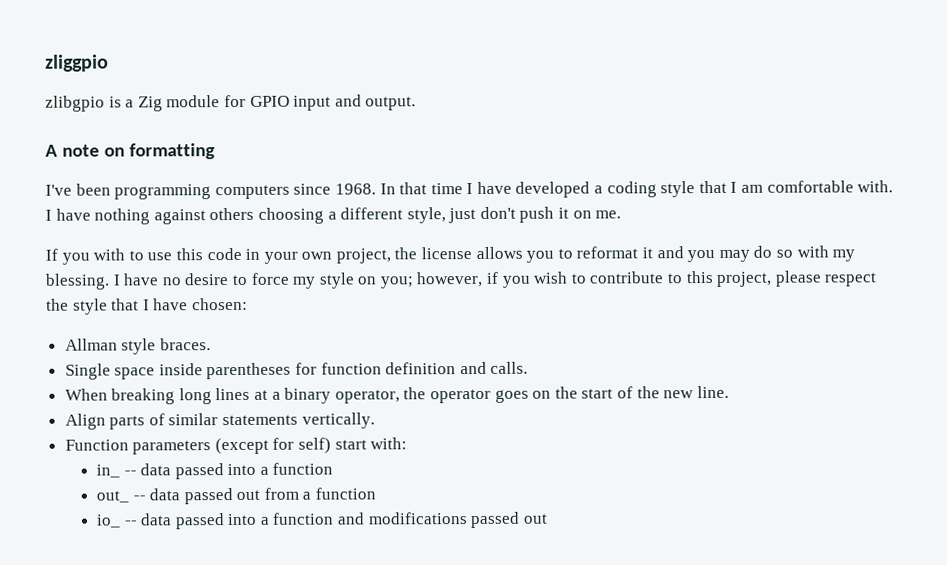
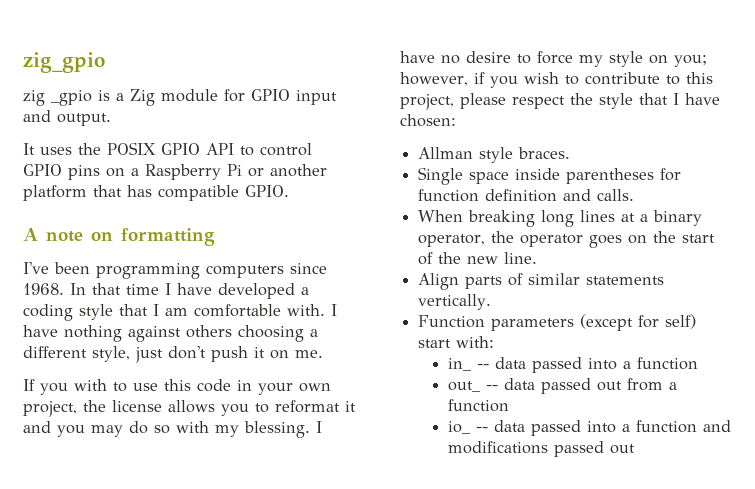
[45,54,109,72] [45,95,105,112] zliggpio // zlibgpio -> [23,52,105,73] [23,90,92,106] zig_gpio // zig _gpio
(417, 103) none -> [23,142,312,156] [23,164,327,180] [23,185,289,201] // It uses the POSIX GPIO API to control GPIO pins on a Raspberry Pi or another platform that has compatible GPIO.

